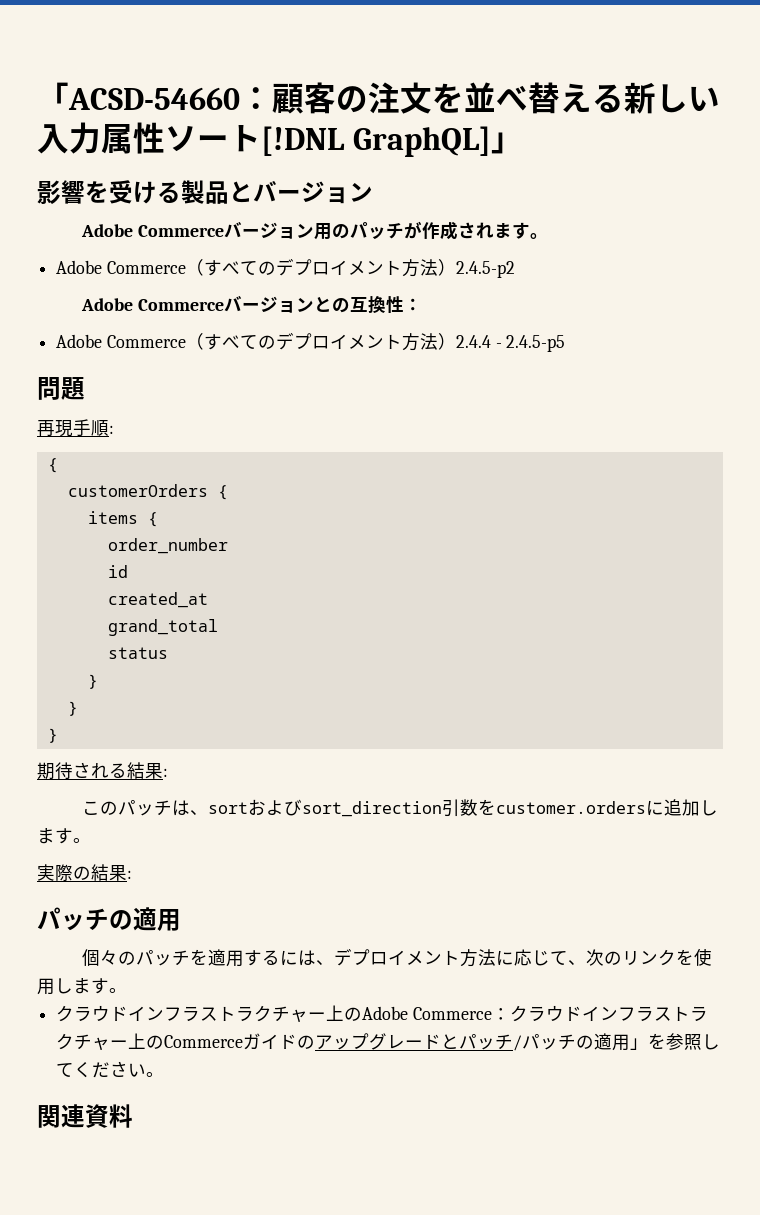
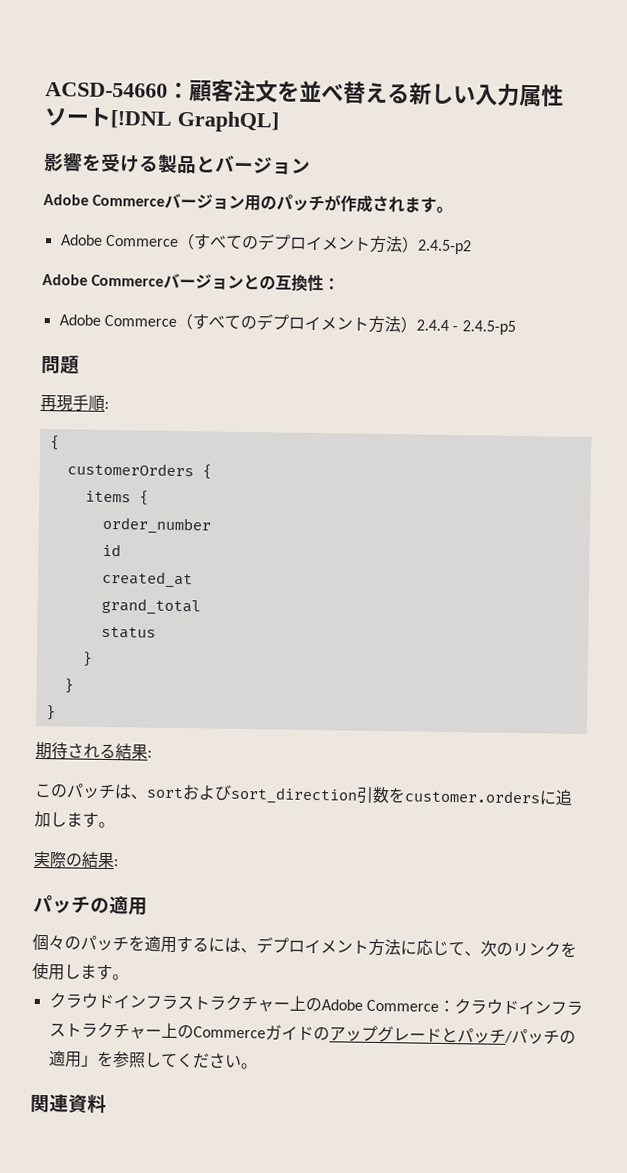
[37,82,69,110] 「 -> (45, 90) none
[336,86,368,113] の -> (234, 90) none
[490,132,523,154] 」 -> (279, 121) none

